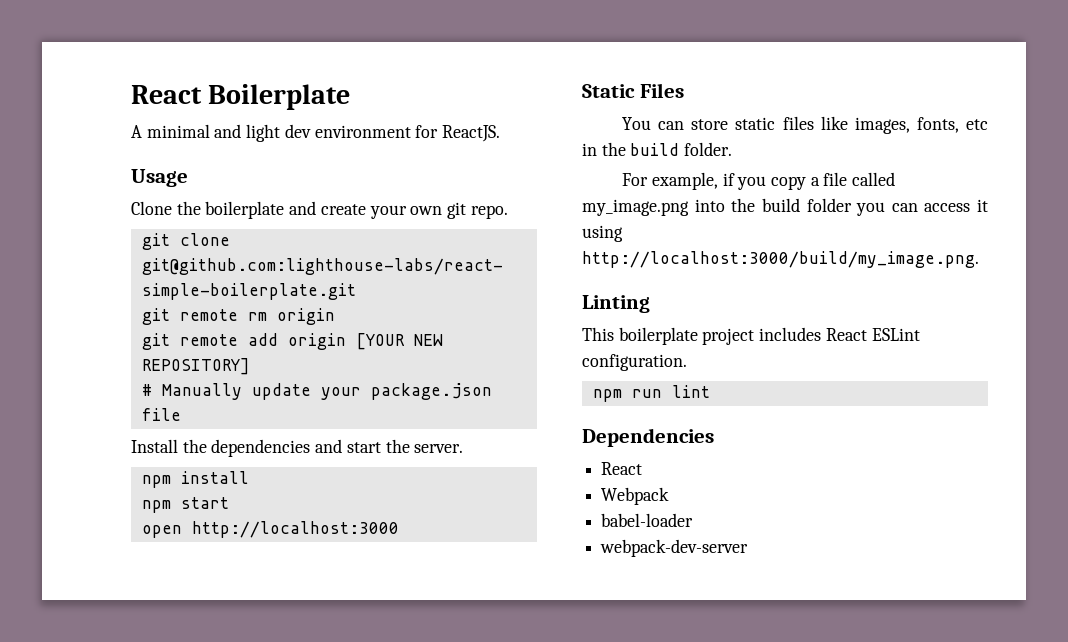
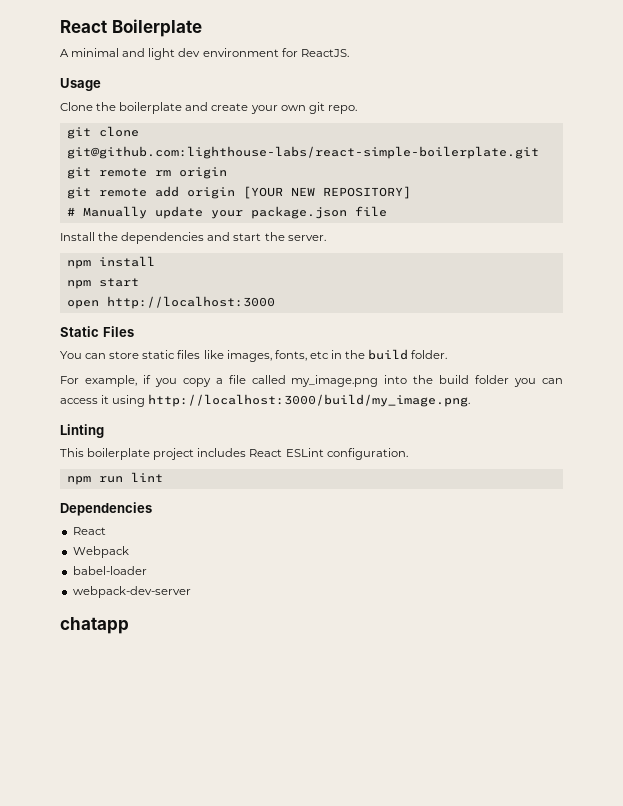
(749, 548) none -> [60,617,129,634] // chatapp

